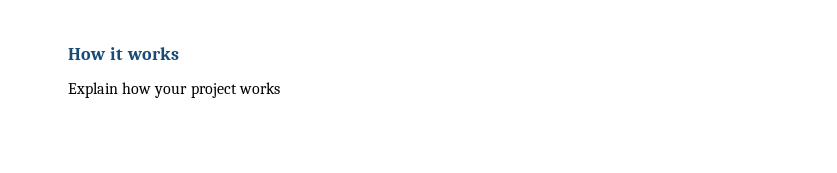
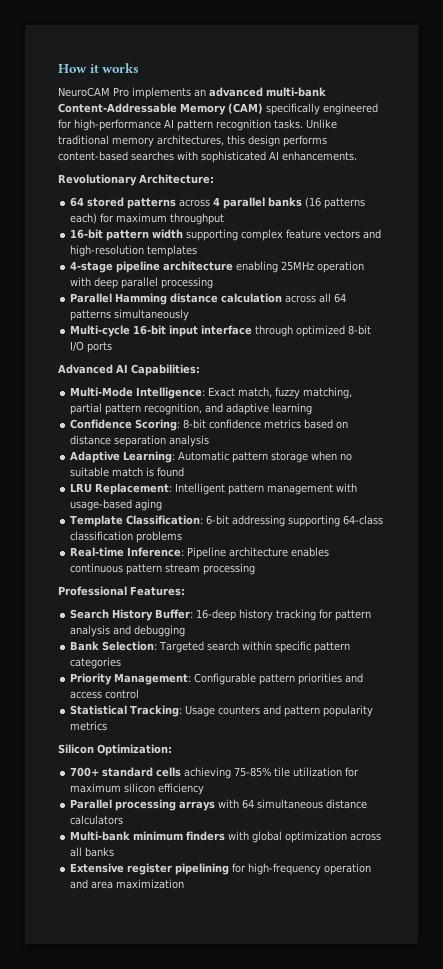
[68,82,280,98] Explain how your project works -> [58,87,326,99] [58,103,378,115] [58,119,337,131] [58,135,327,147] [58,151,357,163] [58,174,214,186] [70,197,366,209] [70,213,225,225] [70,229,382,241] [70,245,198,257] [70,261,365,273] [70,277,214,289] [70,293,347,305] [70,309,190,321] [70,325,372,337] [70,341,113,353] [58,364,200,376] [70,387,353,399] [70,403,313,415] [70,419,349,431] [70,435,210,447] [70,451,353,463] [70,467,185,477] [70,483,358,495] [70,499,163,511] [70,515,384,527] [70,531,183,543] [70,547,330,559] [70,563,256,575] [58,586,185,596] [70,609,372,621] [70,625,186,637] [70,641,351,653] [70,657,122,669] [70,673,364,685] [70,689,140,699] [70,705,374,717] [70,721,108,731] [58,744,172,756] [70,767,360,779] [70,783,205,795] [70,799,368,811] [70,815,124,825] [70,831,382,843] [70,847,115,857] [70,863,372,875] [70,879,185,889] NeuroCAM Pro implements an advanced multi-bank Content-Addressable Memory (CAM) specifically engineered for high-performance AI pattern recognition tasks. Unlike traditional memory architectures, this design performs content-based searches with sophisticated AI enhancements. // Revolutionary Architecture: // 64 stored patterns across 4 parallel banks (16 patterns each) for maximum throughput // 16-bit pattern width supporting complex feature vectors and high-resolution templates // 4-stage pipeline architecture enabling 25MHz operation with deep parallel processing // Parallel Hamming distance calculation across all 64 patterns simultaneously // Multi-cycle 16-bit input interface through optimized 8-bit I/O ports // Advanced AI Capabilities: // Multi-Mode Intelligence: Exact match, fuzzy matching, partial pattern recognition, and adaptive learning // Confidence Scoring: 8-bit confidence metrics based on distance separation analysis // Adaptive Learning: Automatic pattern storage when no suitable match is found // LRU Replacement: Intelligent pattern management with usage-based aging // Template Classification: 6-bit addressing supporting 64-class classification problems // Real-time Inference: Pipeline architecture enables continuous pattern stream processing // Professional Features: // Search History Buffer: 16-deep history tracking for pattern analysis and debugging // Bank Selection: Targeted search within specific pattern categories // Priority Management: Configurable pattern priorities and access control // Statistical Tracking: Usage counters and pattern popularity metrics // Silicon Optimization: // 700+ standard cells achieving 75-85% tile utilization for maximum silicon efficiency // Parallel processing arrays with 64 simultaneous distance calculators // Multi-bank minimum finders with global optimization across all banks // Extensive register pipelining for high-frequency operation and area maximization

